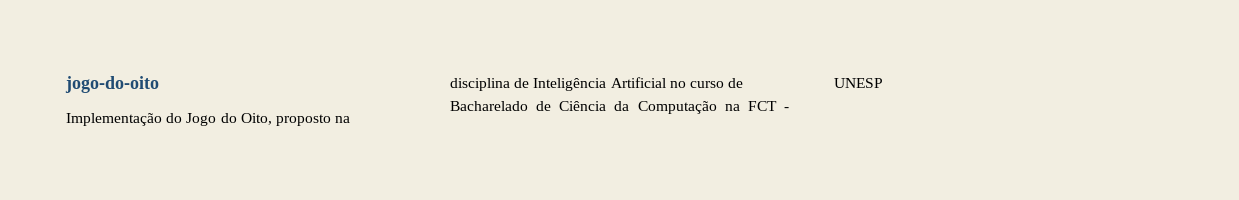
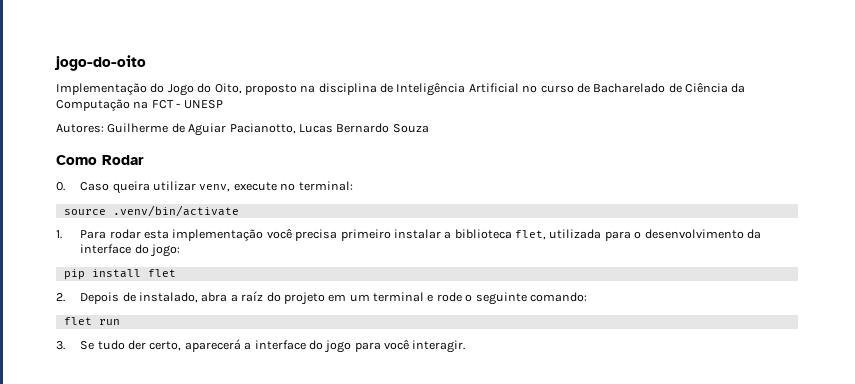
(883, 83) none -> [56,123,429,136] [56,155,144,165] [56,181,353,194] [63,205,239,217] [56,228,761,241] [80,244,180,257] [63,269,176,280] [56,291,587,305] [63,317,120,325] [56,339,466,353] // Autores: Guilherme de Aguiar Pacianotto, Lucas Bernardo Souza // Como Rodar // 0. Caso queira utilizar venv, execute no terminal: // source .venv/bin/activate // 1. Para rodar esta implementação você precisa primeiro instalar a biblioteca flet, utilizada para o desenvolvimento da interface do jogo: // pip install flet // 2. Depois de instalado, abra a raíz do projeto em um terminal e rode o seguinte comando: // flet run // 3. Se tudo der certo, aparecerá a interface do jogo para você interagir.

